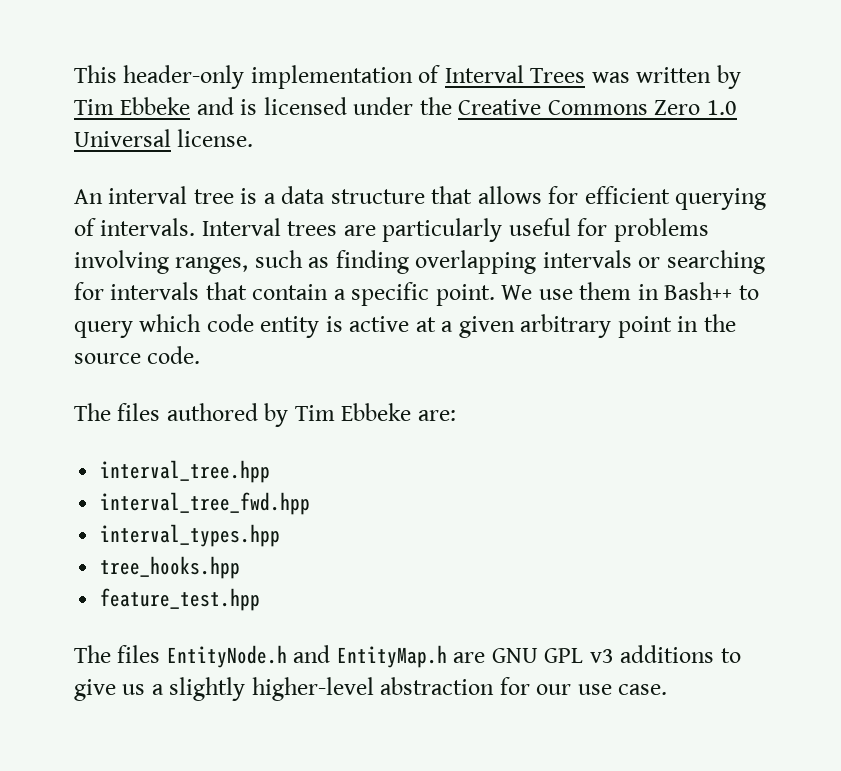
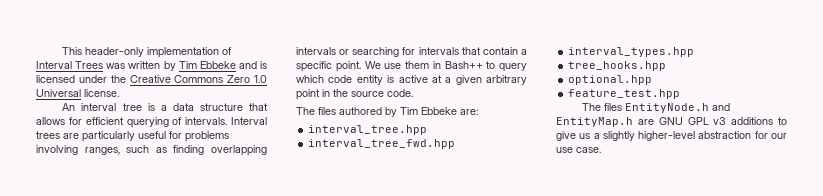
(241, 567) none -> [568,75,653,85] // optional.hpp

